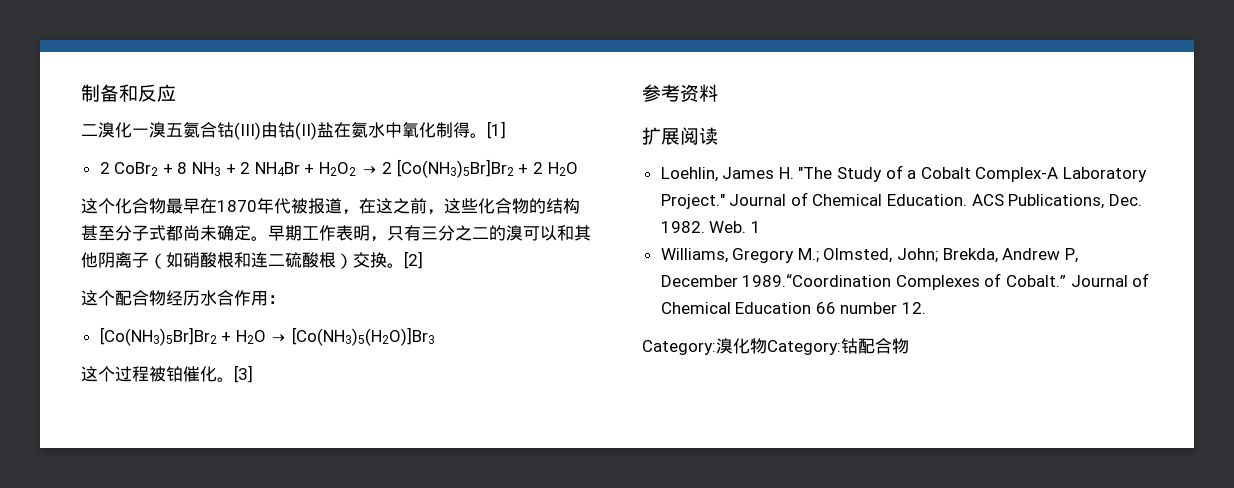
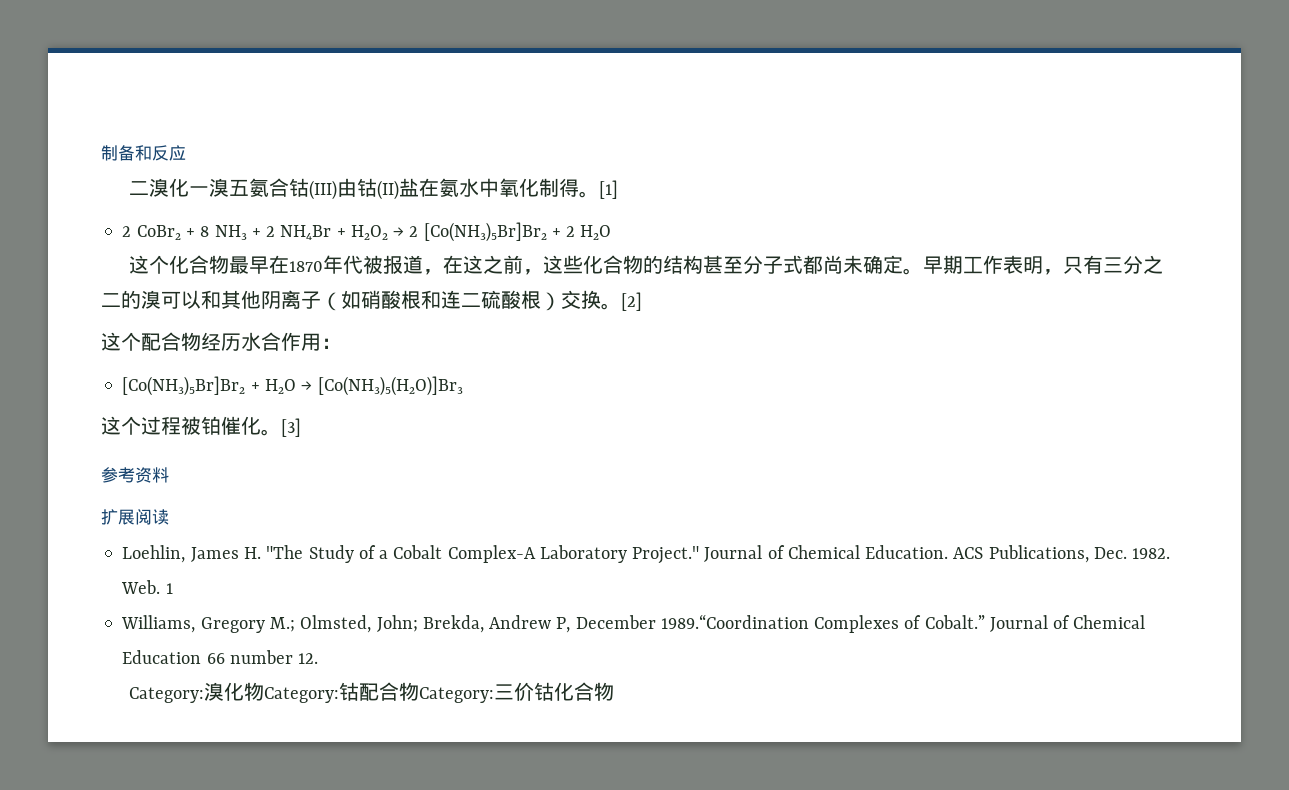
(909, 346) none -> [419,682,615,703] Category:三价钴化合物

